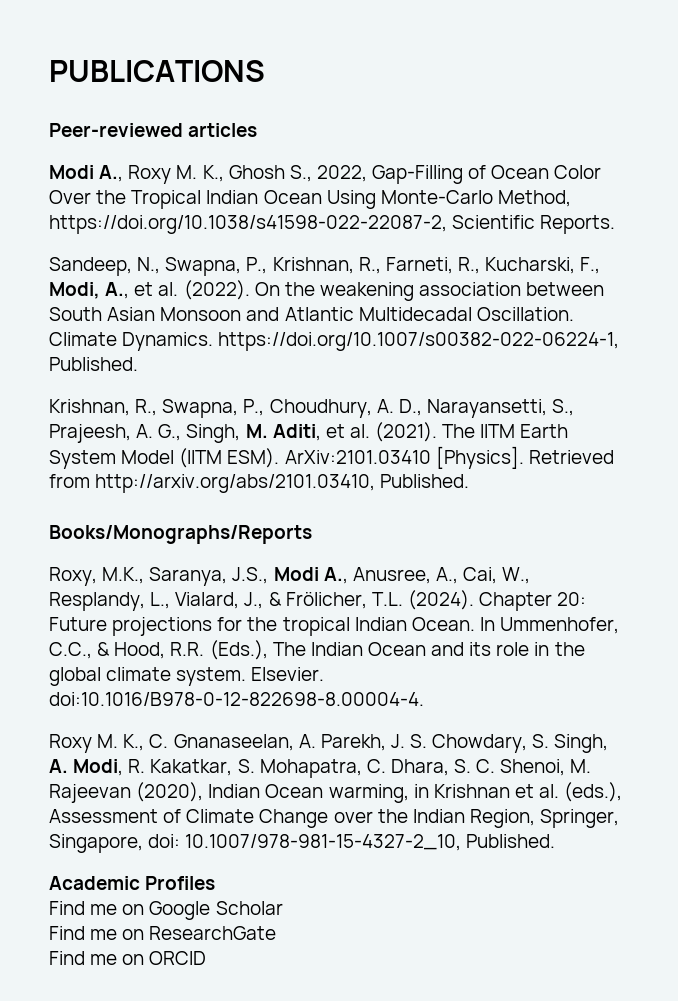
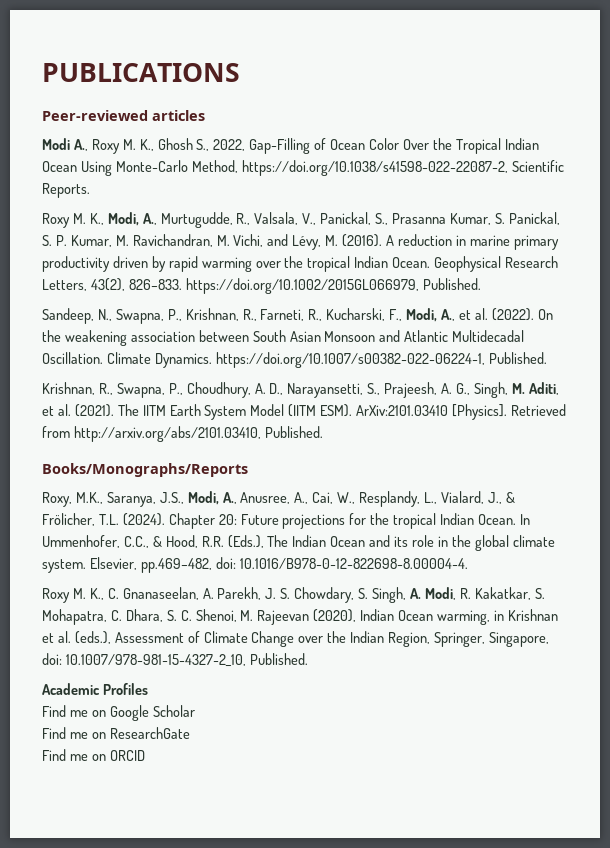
(616, 224) none -> [42,212,560,228] [42,234,559,250] [42,256,559,272] [42,278,481,294] // Roxy M. K., Modi, A., Murtugudde, R., Valsala, V., Panickal, S., Prasanna Kumar, S. Panickal, S. P. Kumar, M. Ravichandran, M. Vichi, and Lévy, M. (2016). A reduction in marine primary productivity driven by rapid warming over the tropical Indian Ocean. Geophysical Research Letters, 43(2), 826–833. https://doi.org/10.1002/2015GL066979, Published.
[273,567,319,581] Modi -> [187,491,219,505] Modi,
[251,667,325,681] [49,692,424,706] Elsevier. doi:10.1016/B978-0-12-822698-8.00004-4. -> [89,557,468,573] Elsevier, pp.469–482, doi: 10.1016/B978-0-12-822698-8.00004-4.

